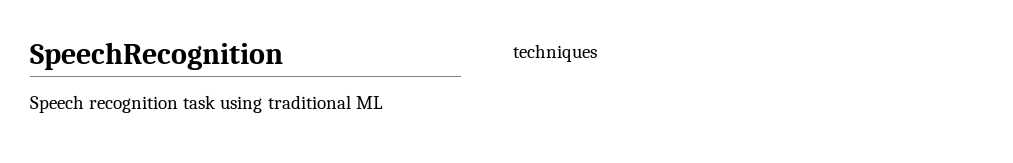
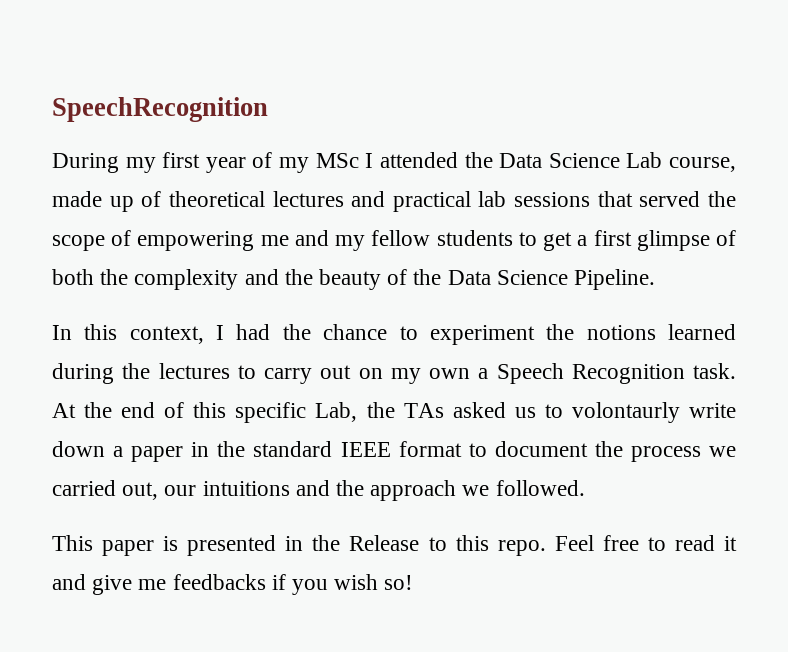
[30,95,383,113] [513,44,597,62] Speech recognition task using traditional ML techniques -> [52,152,737,173] [52,191,736,212] [52,230,737,251] [52,269,656,290] [52,324,736,345] [52,363,736,384] [52,402,737,423] [52,441,737,462] [52,480,585,501] [52,535,737,556] [52,574,414,595] During my first year of my MSc I attended the Data Science Lab course, made up of theoretical lectures and practical lab sessions that served the scope of empowering me and my fellow students to get a first glimpse of both the complexity and the beauty of the Data Science Pipeline. // In this context, I had the chance to experiment the notions learned during the lectures to carry out on my own a Speech Recognition task. At the end of this specific Lab, the TAs asked us to volontaurly write down a paper in the standard IEEE format to document the process we carried out, our intuitions and the approach we followed. // This paper is presented in the Release to this repo. Feel free to read it and give me feedbacks if you wish so!

